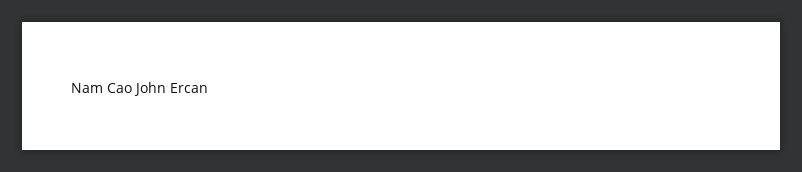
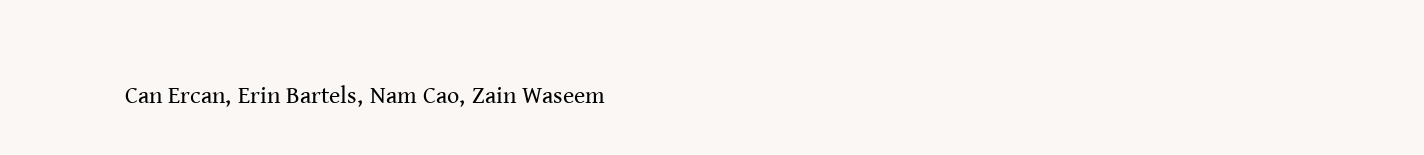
[71,82,208,96] Nam Cao John Ercan -> [125,85,606,107] Can Ercan, Erin Bartels, Nam Cao, Zain Waseem

